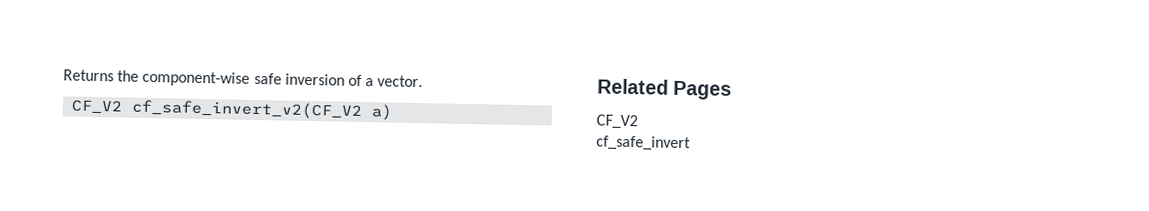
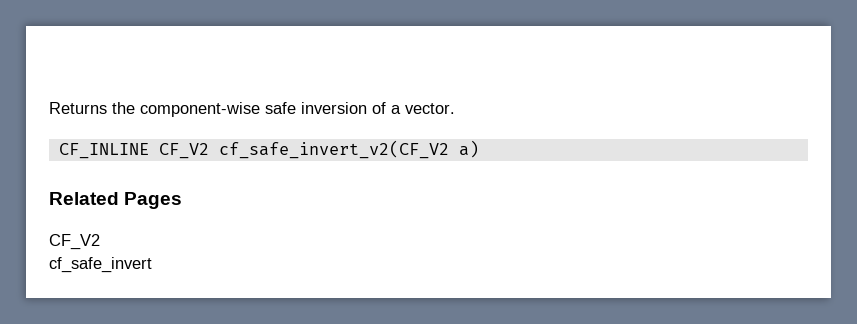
(424, 81) none -> [58,143,149,159] CF_INLINE

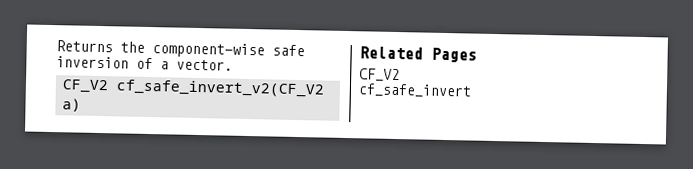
[58,143,149,159] CF_INLINE -> (233, 65) none

